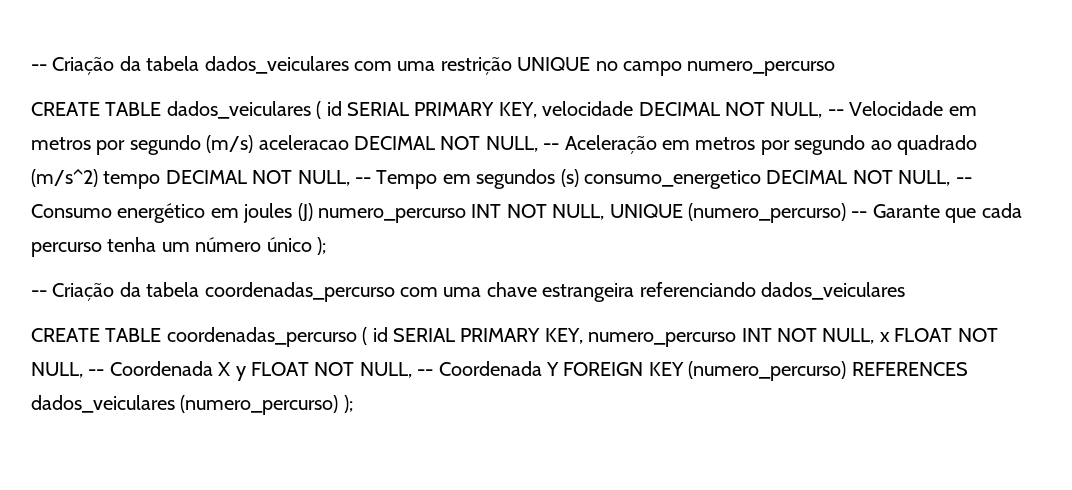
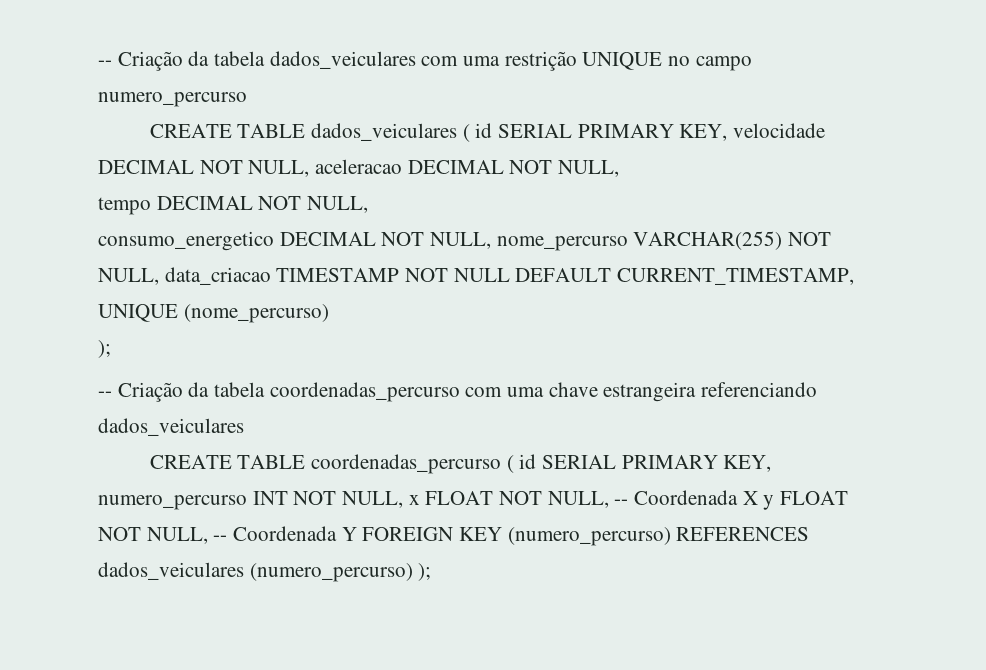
[827,101,977,116] [31,135,977,155] [31,169,972,189] [31,203,1022,223] [31,237,312,257] -- Velocidade em metros por segundo (m/s) aceleracao DECIMAL NOT NULL, -- Aceleração em metros por segundo ao quadrado (m/s^2) tempo DECIMAL NOT NULL, -- Tempo em segundos (s) consumo_energetico DECIMAL NOT NULL, -- Consumo energético em joules (J) numero_percurso INT NOT NULL, UNIQUE (numero_percurso) -- Garante que cada percurso tenha um número único -> [315,159,620,177] [98,196,369,215] [98,231,832,251] [98,267,855,285] [98,304,329,323] aceleracao DECIMAL NOT NULL, // tempo DECIMAL NOT NULL, // consumo_energetico DECIMAL NOT NULL, nome_percurso VARCHAR(255) NOT NULL, data_criacao TIMESTAMP NOT NULL DEFAULT CURRENT_TIMESTAMP, UNIQUE (nome_percurso) //

